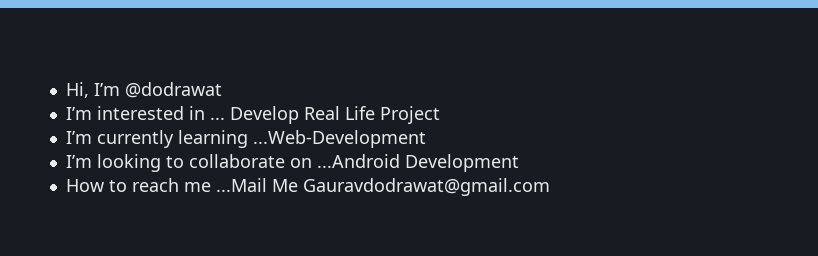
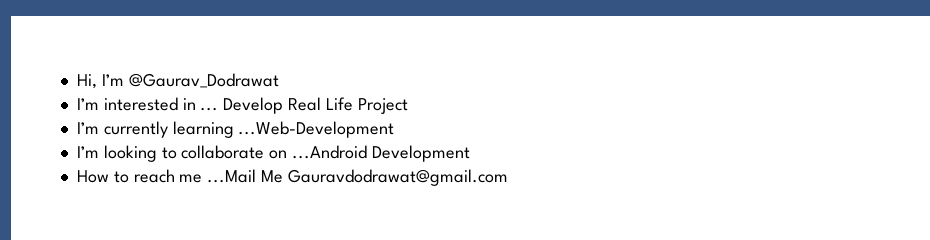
[124,82,222,98] @dodrawat -> [128,73,279,88] @Gaurav_Dodrawat

